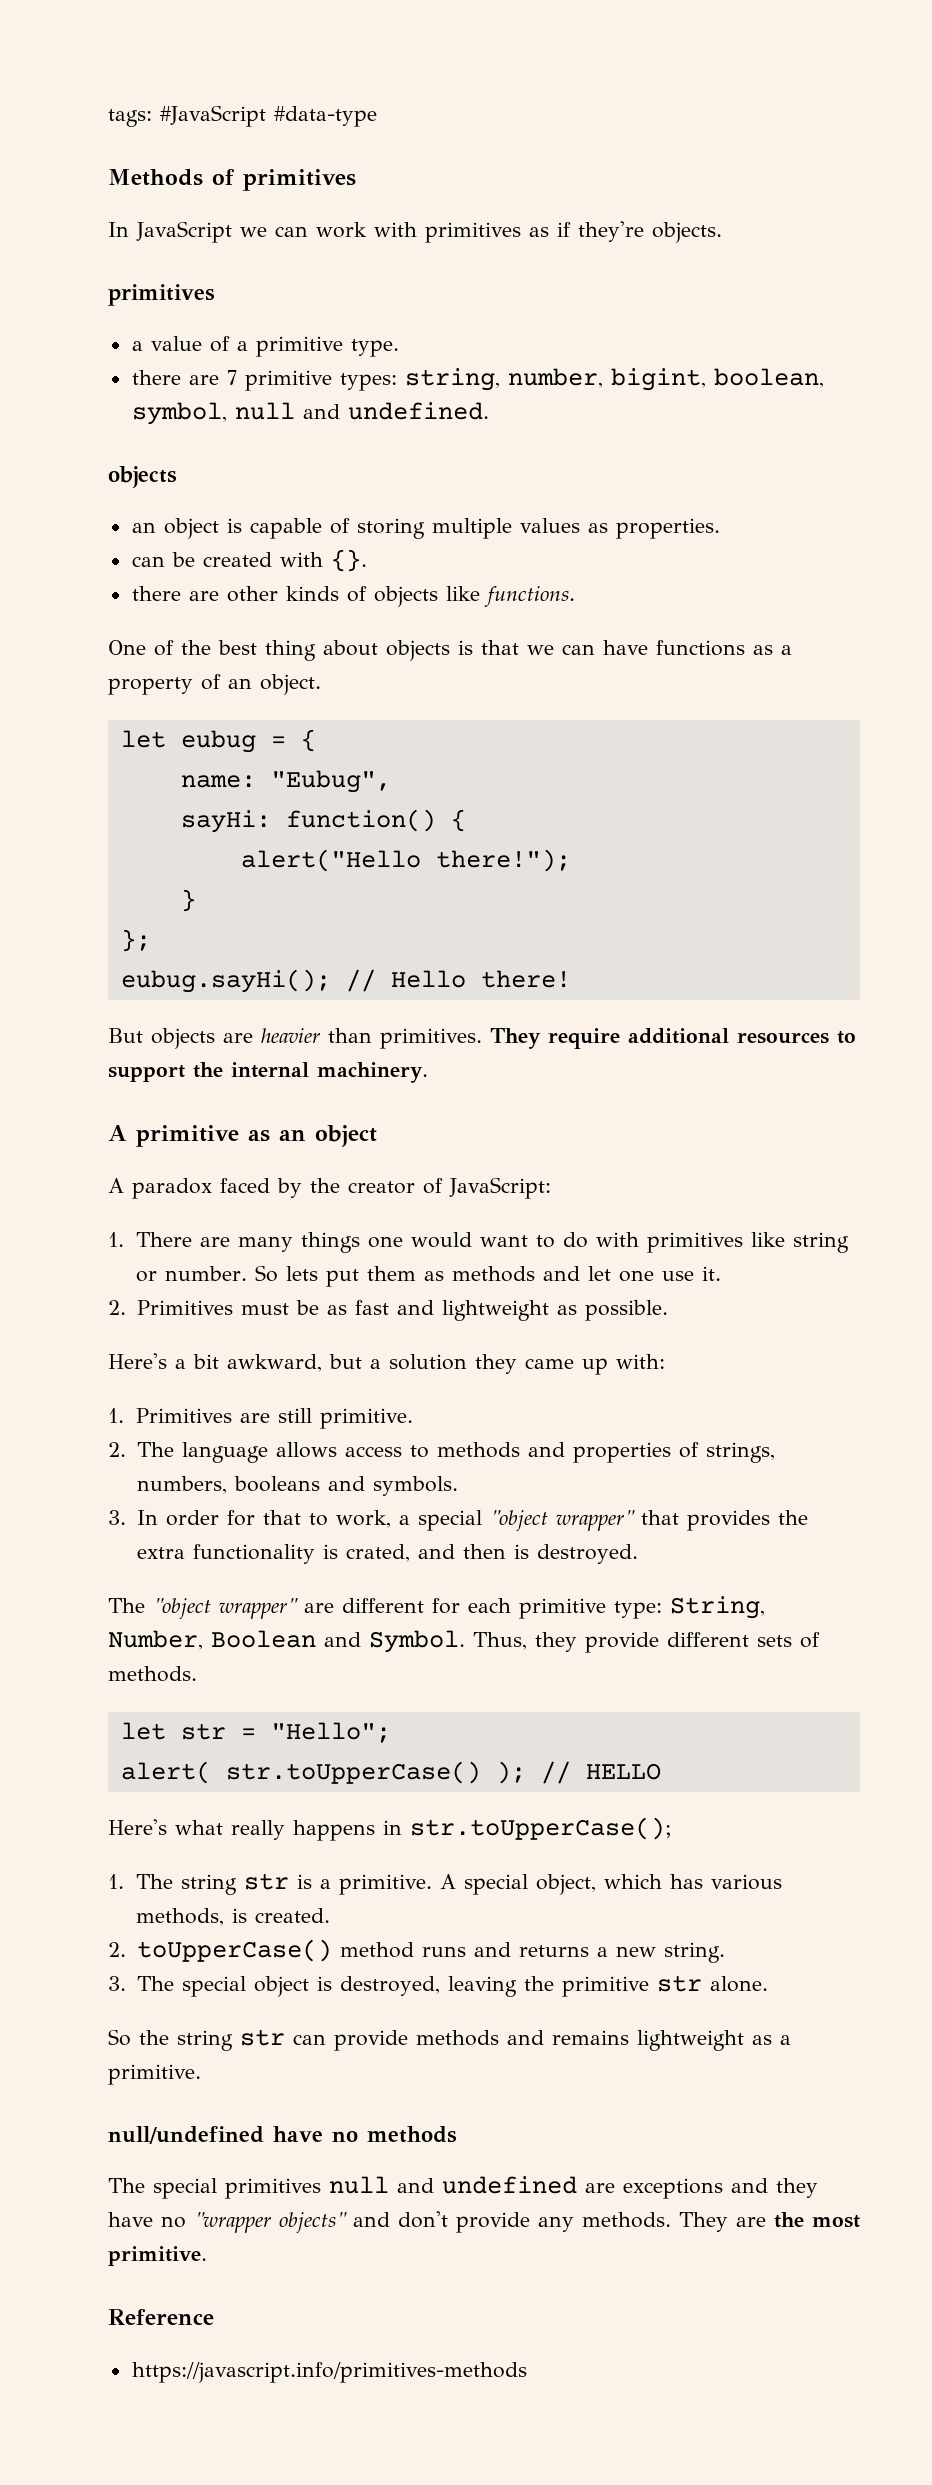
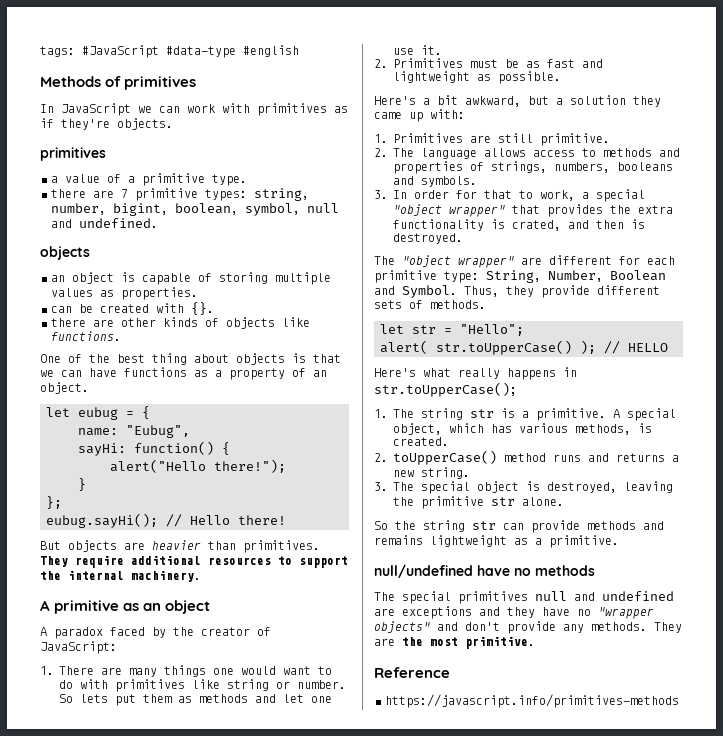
(377, 116) none -> [243,45,299,57] #english

